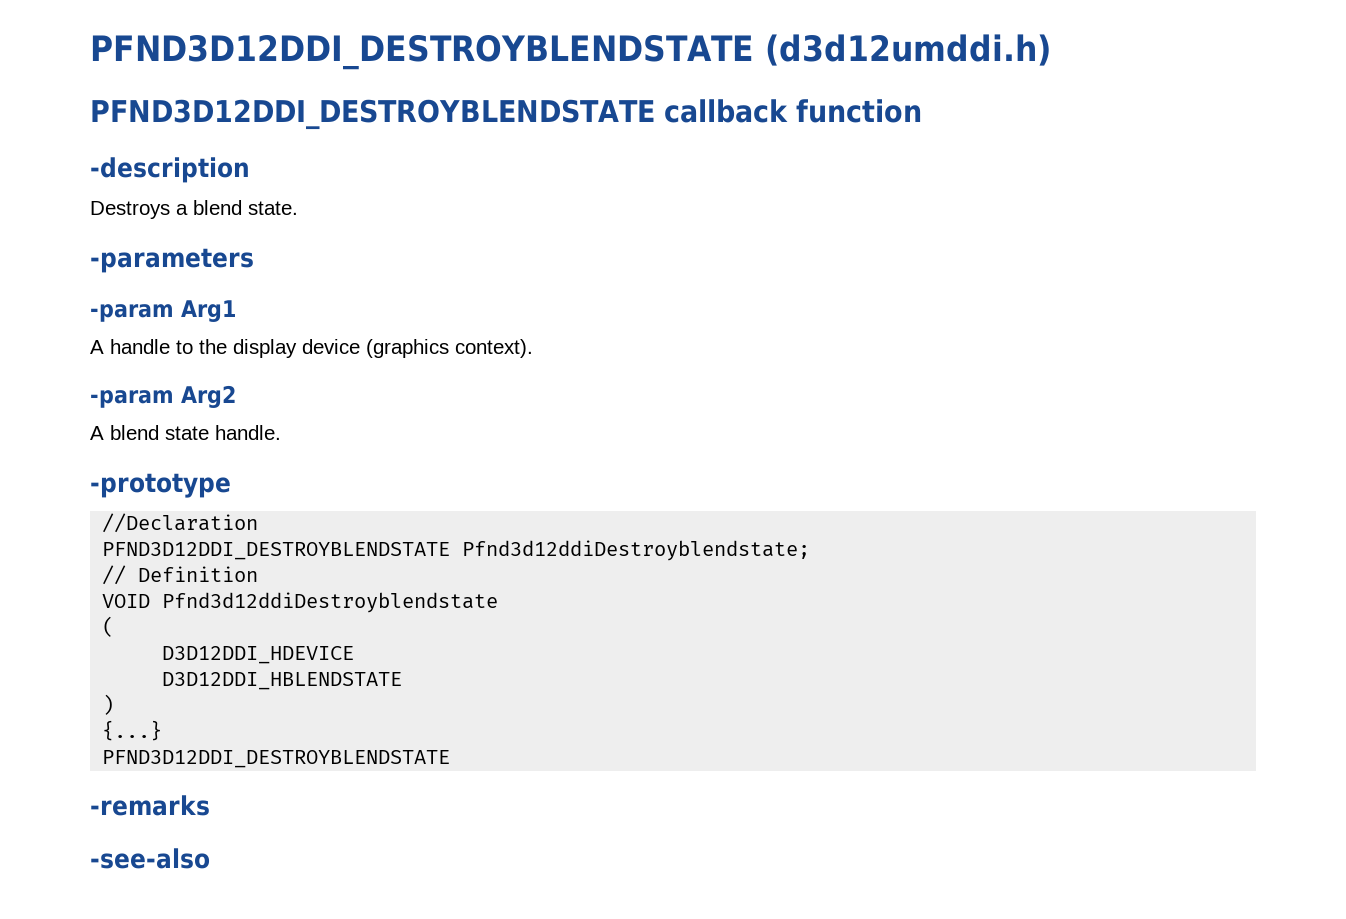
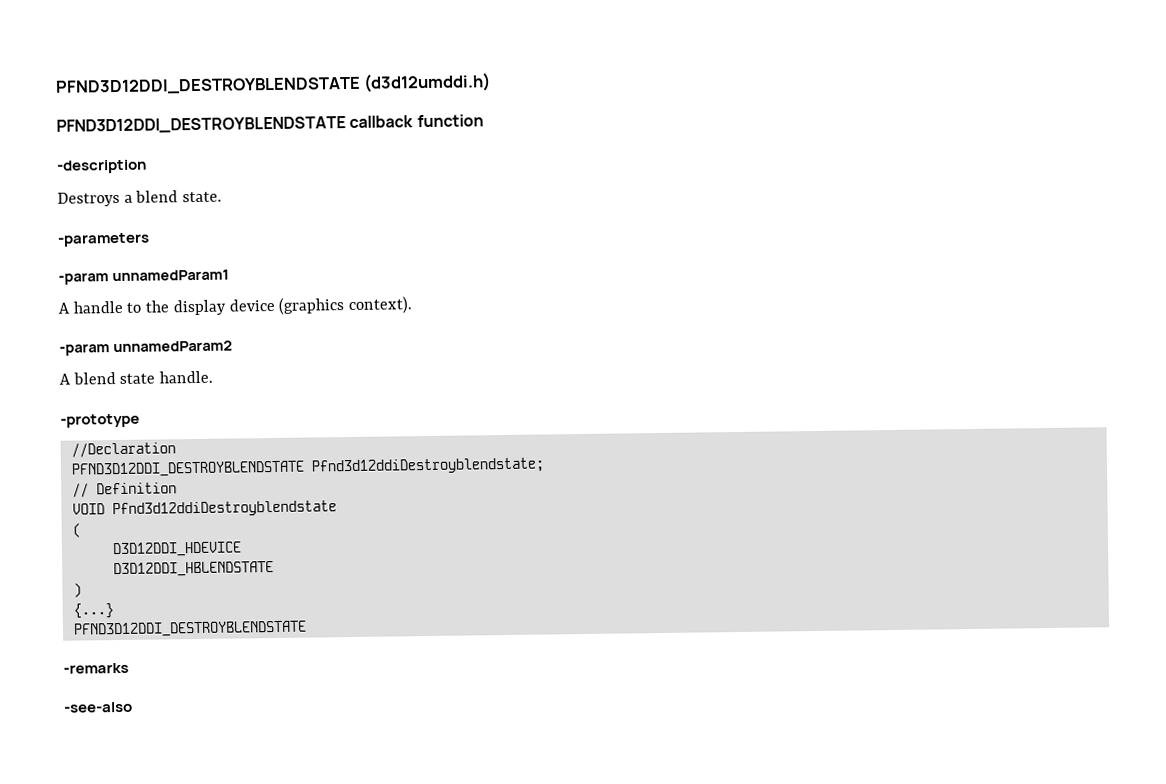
[181,300,236,322] Arg1 -> [111,269,229,282] unnamedParam1
[181,385,236,408] Arg2 -> [112,340,233,353] unnamedParam2

